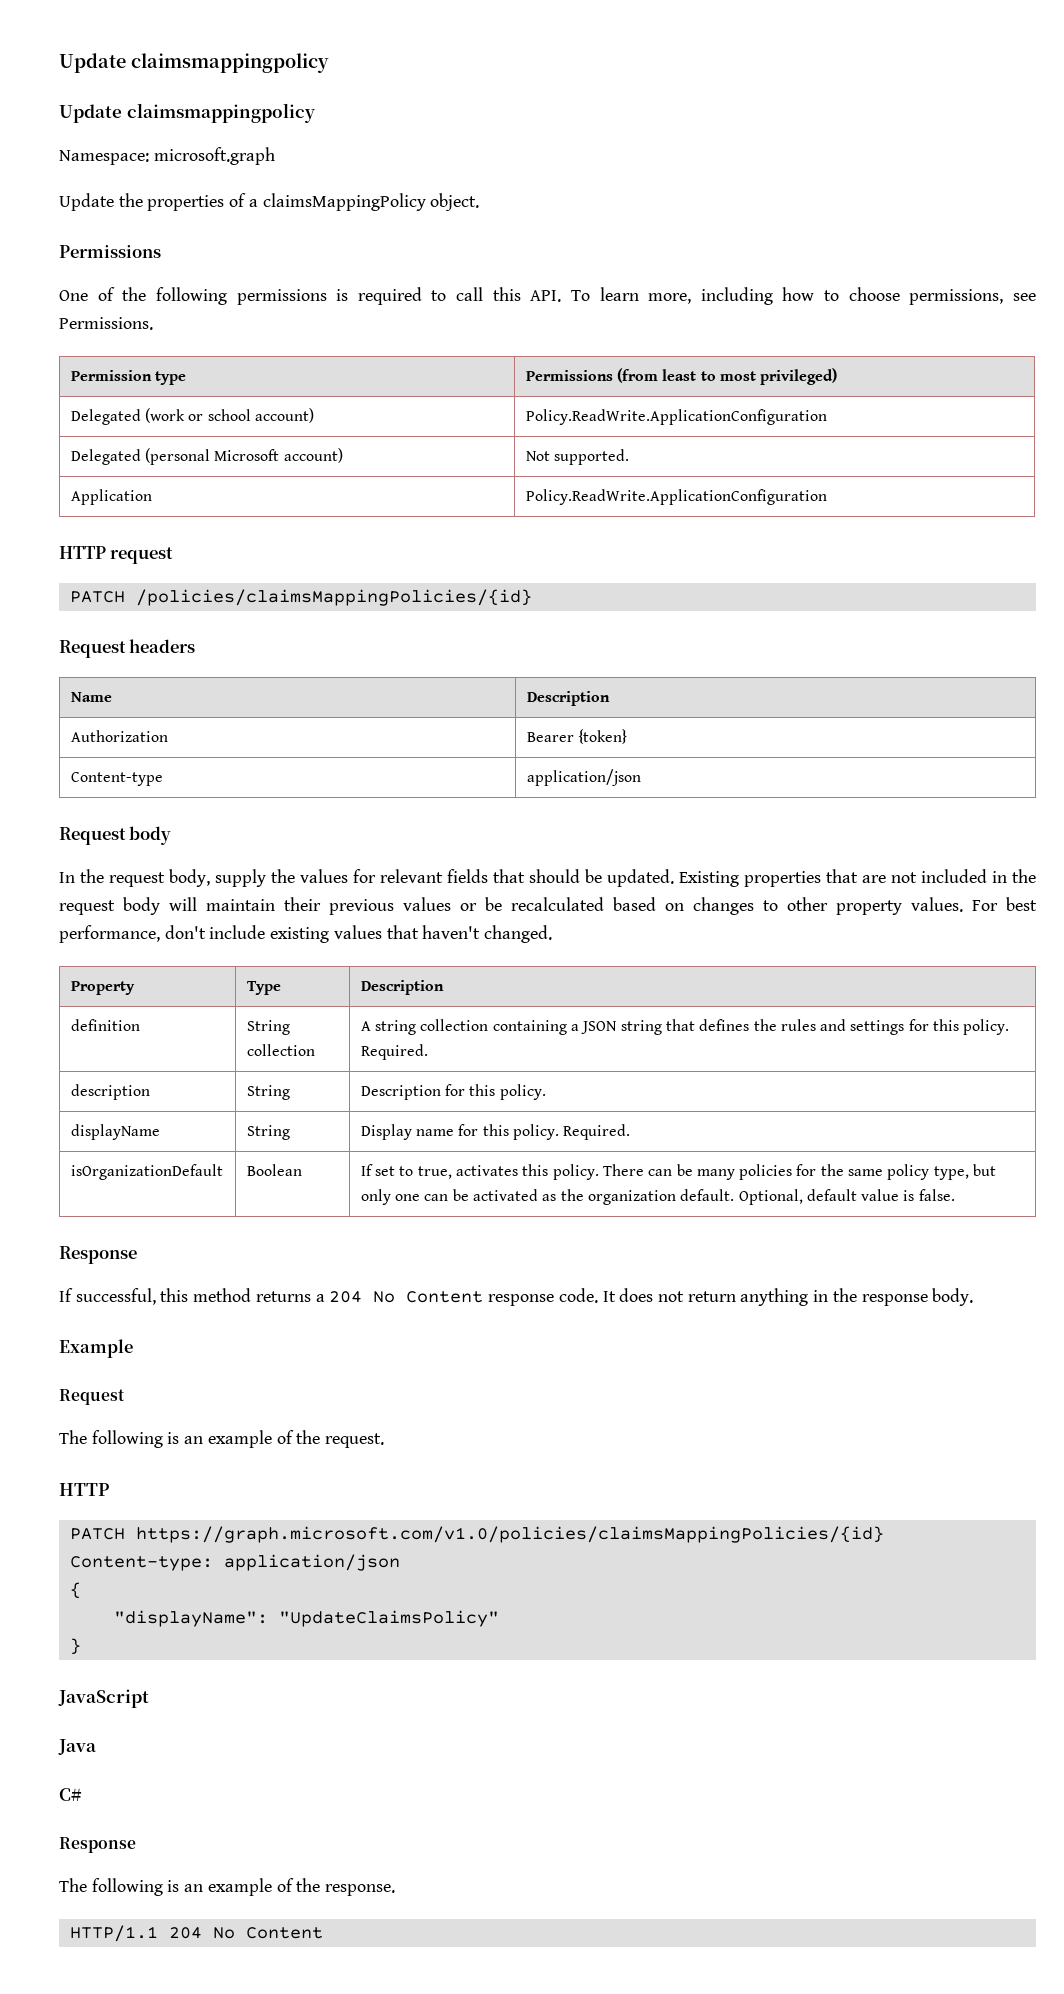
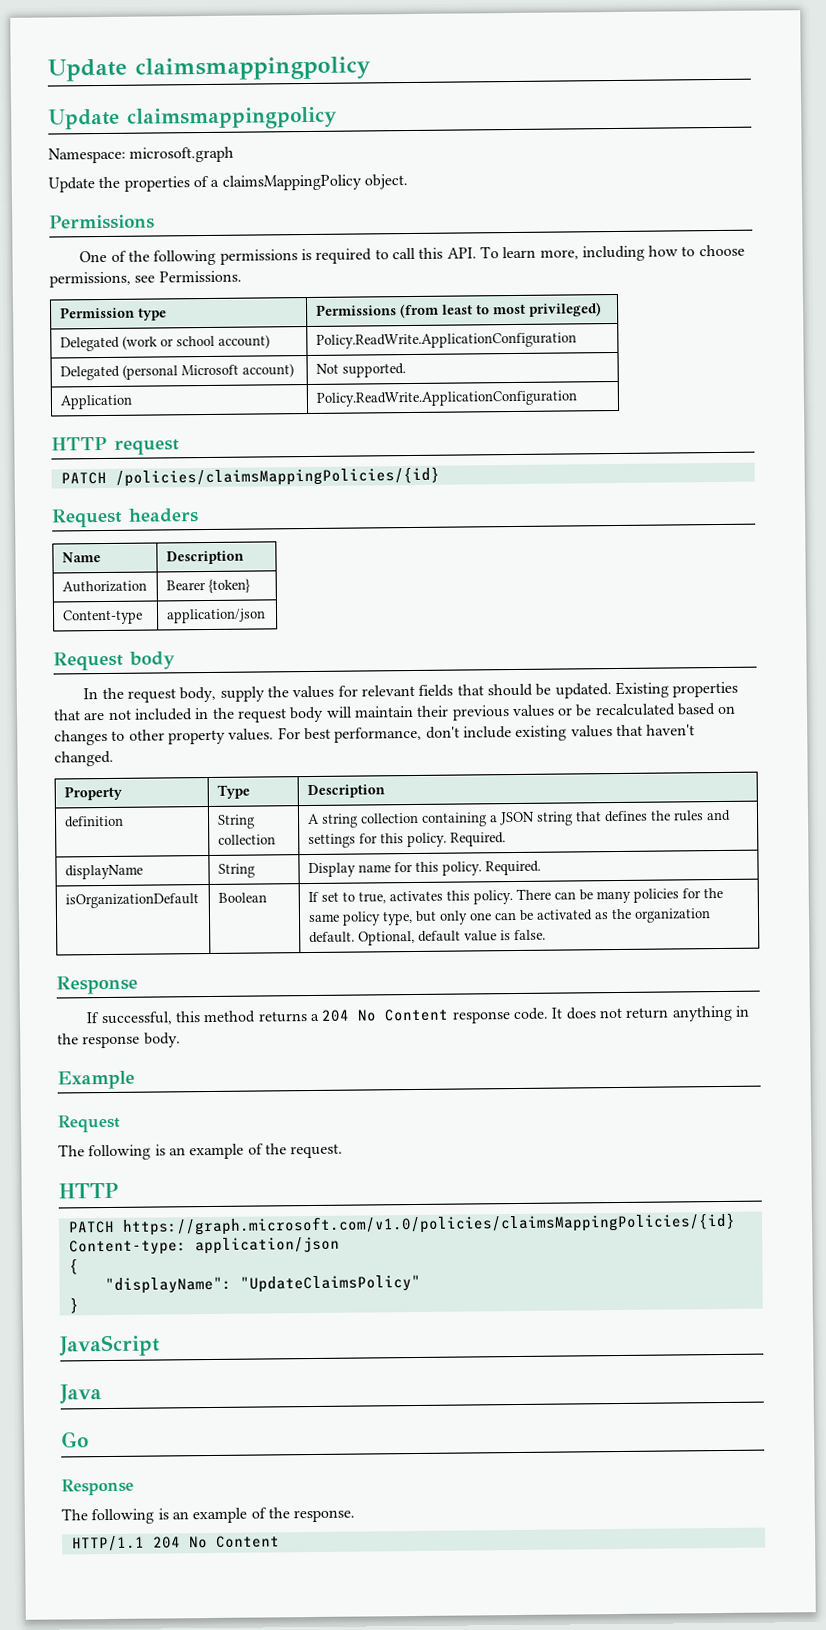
[70,1084,150,1100] [246,1085,290,1100] [360,1084,546,1100] // description | String | Description for this policy. -> (506, 839) none
[59,1788,82,1801] C# -> [61,1431,89,1448] Go

